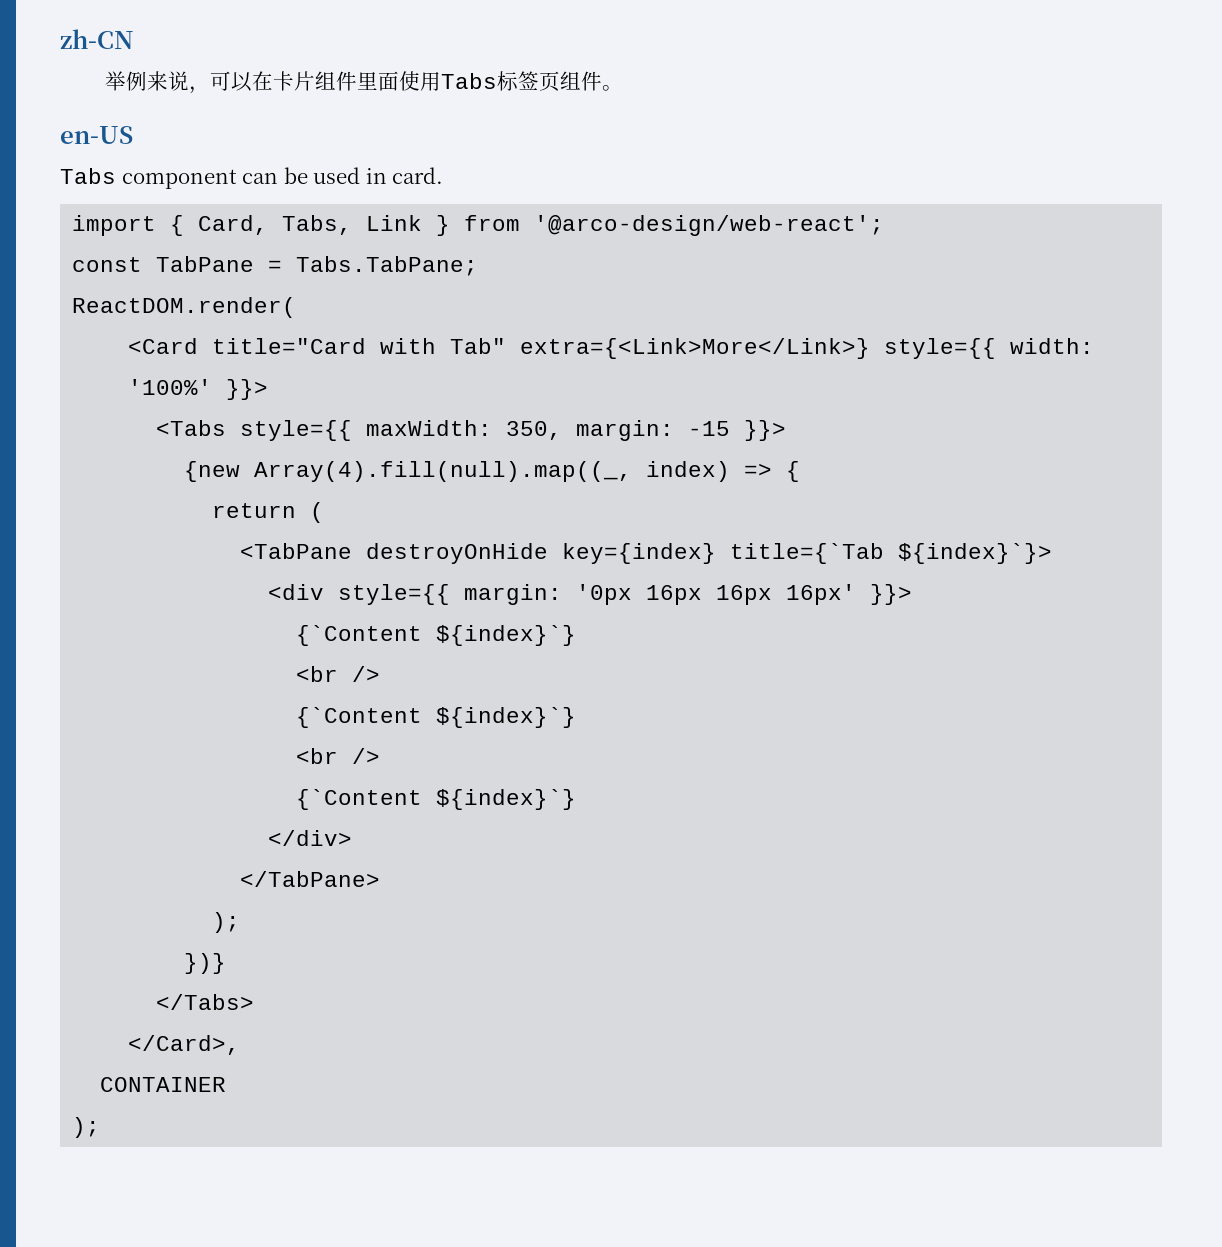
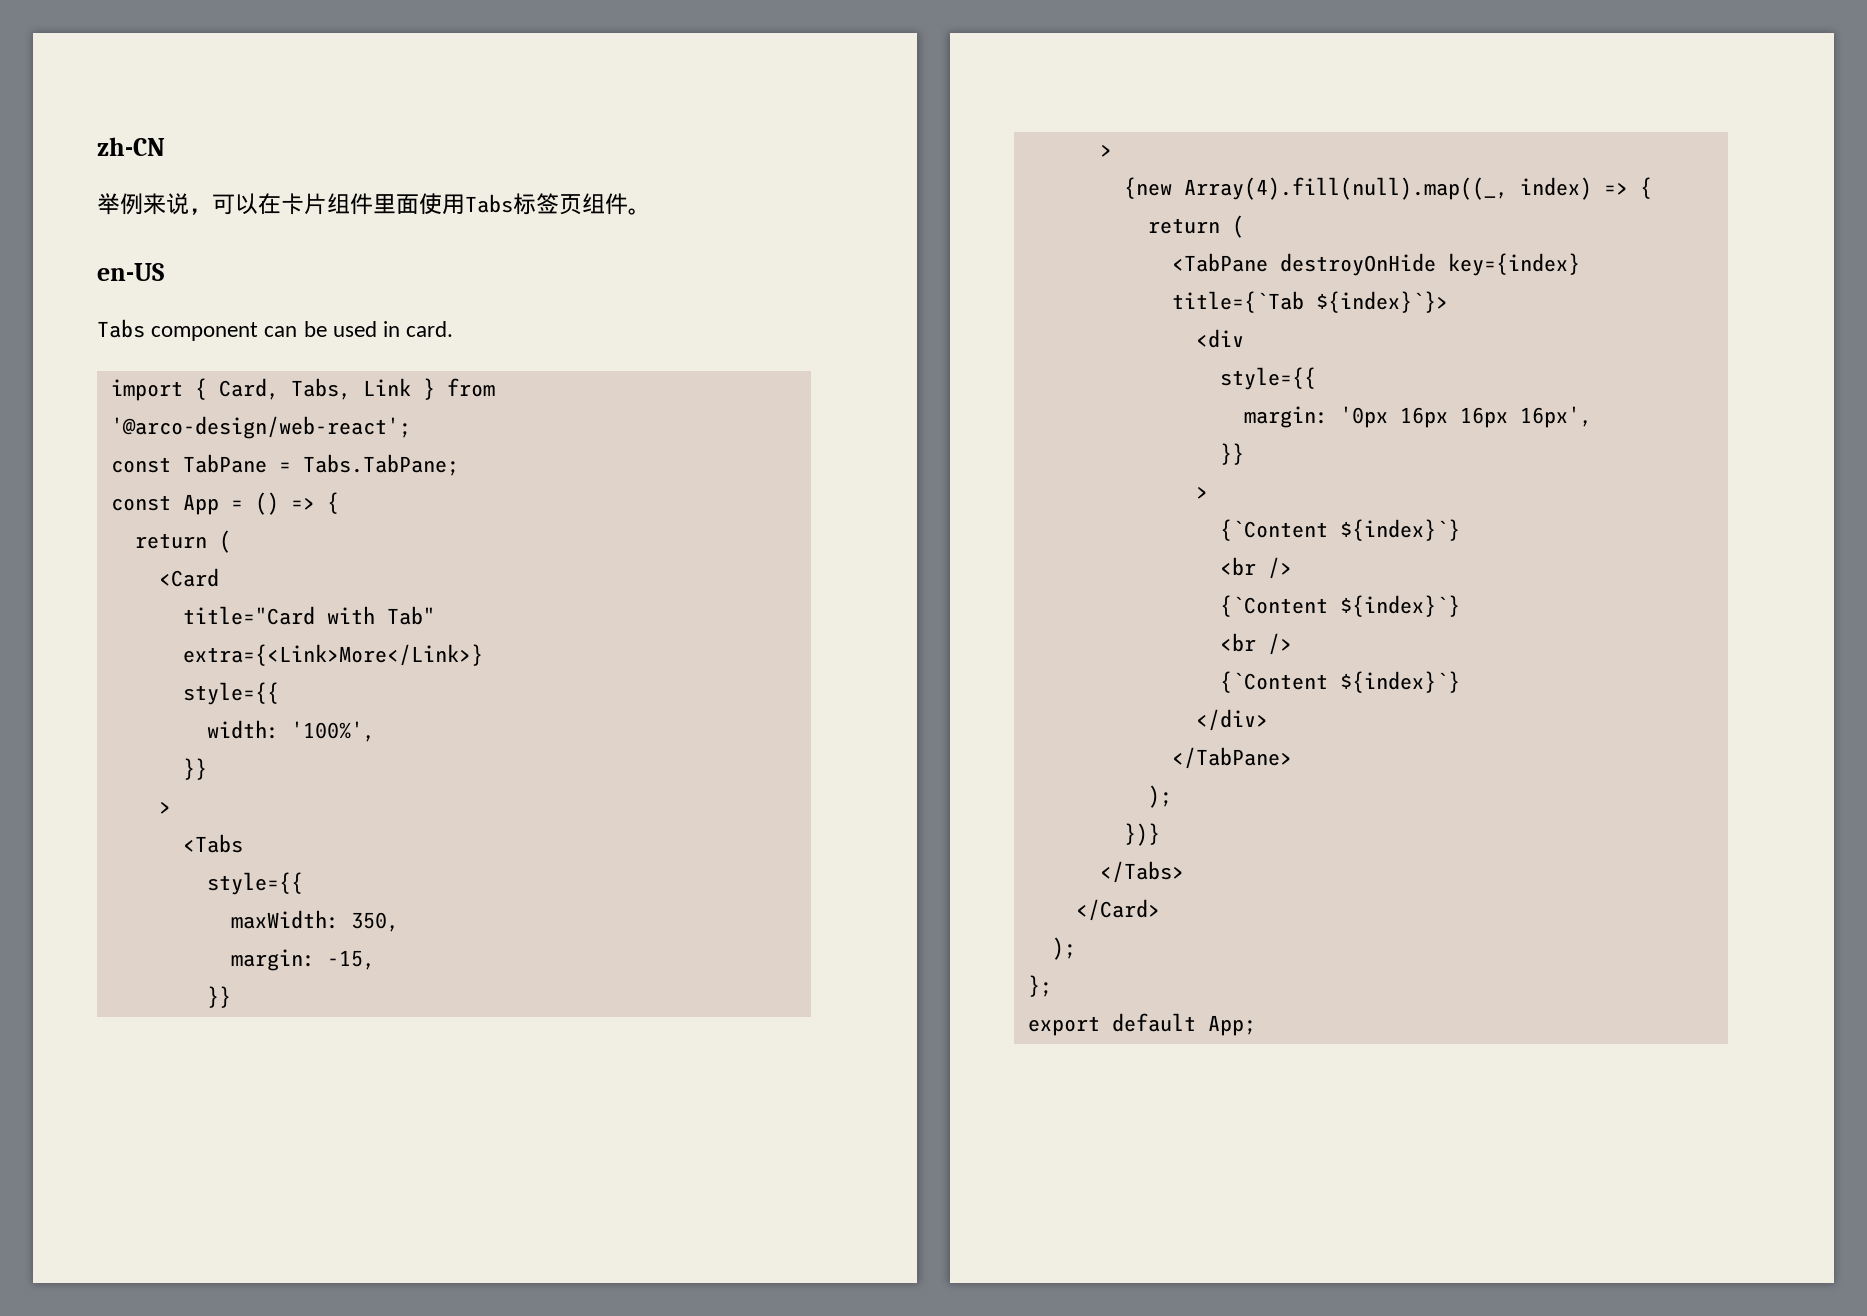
[72,297,297,318] ReactDOM.render( -> [110,492,339,515] [134,530,231,553] const App = () => { // return (
(199, 346) none -> (219, 577) //
(507, 346) none -> (435, 615) //
[884,338,1095,359] [128,379,269,400] style={{ width: '100%' }}> -> [182,682,279,705] [206,720,375,742] [182,758,207,780] [158,801,171,814] // style={{ // width: '100%', // }} // >
[240,420,353,441] style={{ -> [206,872,303,895] // style={{ //
[576,420,787,441] margin: -15 }}> -> [230,949,375,971] [206,986,231,1008] [1099,144,1112,157] // margin: -15, // }} // >
[338,584,451,605] style={{ -> [1219,367,1316,390] // style={{ //
[786,584,913,605] 16px' }}> -> [1519,406,1592,428] [1219,443,1244,465] [1195,486,1208,499] 16px', // }} // >
[128,1035,241,1055] [100,1077,227,1092] [72,1117,101,1138] </Card>, // CONTAINER // ); -> [1075,899,1160,921] [1051,937,1076,960] [1027,975,1052,997] [1027,1013,1256,1036] </Card> // ); // }; // export default App;

